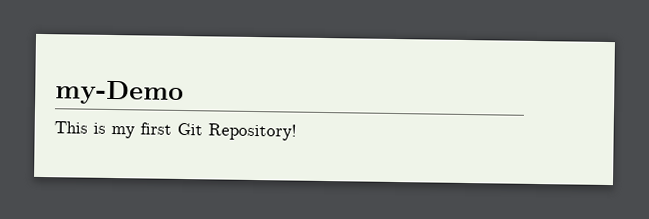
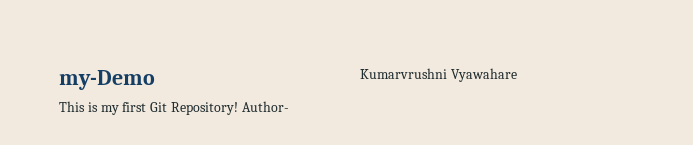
(297, 132) none -> [241,101,289,112] [360,68,517,82] Author- Kumarvrushni Vyawahare

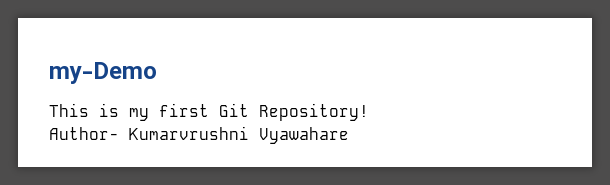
(238, 108) none -> (369, 112) //

